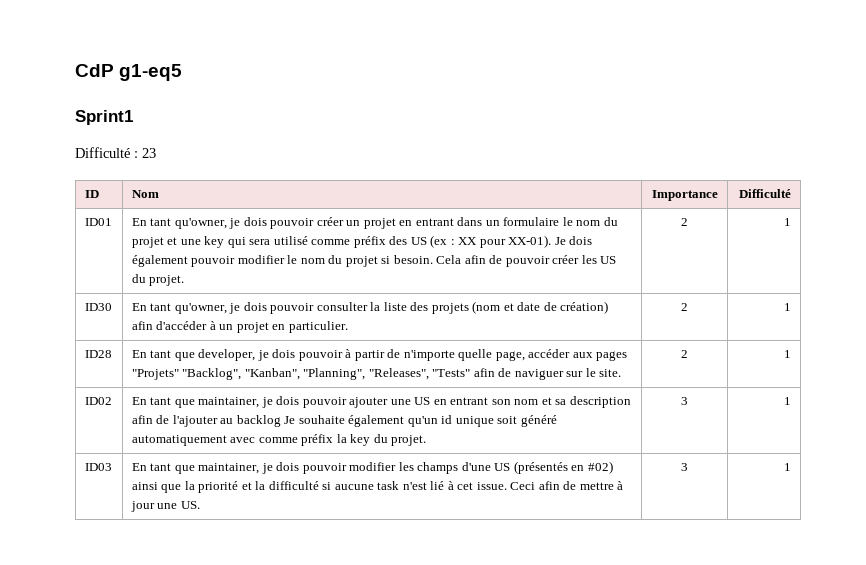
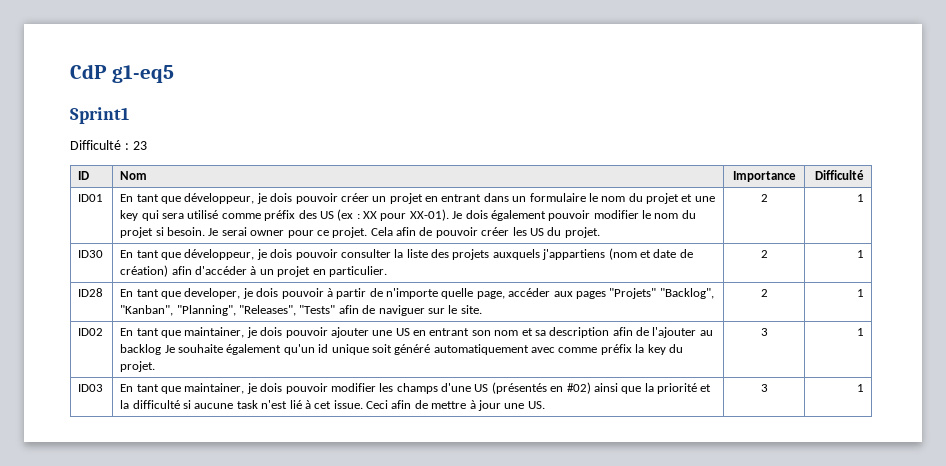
[174,218,227,229] qu'owner, -> [161,193,255,204] que développeur,
(433, 259) none -> [208,227,368,238] Je serai owner pour ce projet.
[174,303,227,314] qu'owner, -> [161,249,255,260] que développeur,
(469, 308) none -> [492,249,606,260] auxquels j'appartiens

